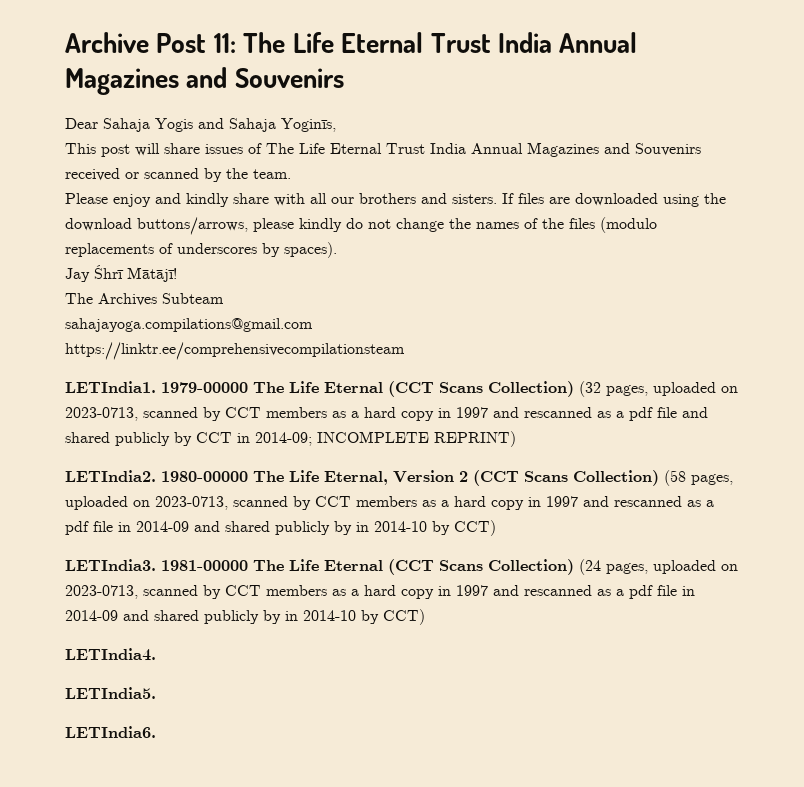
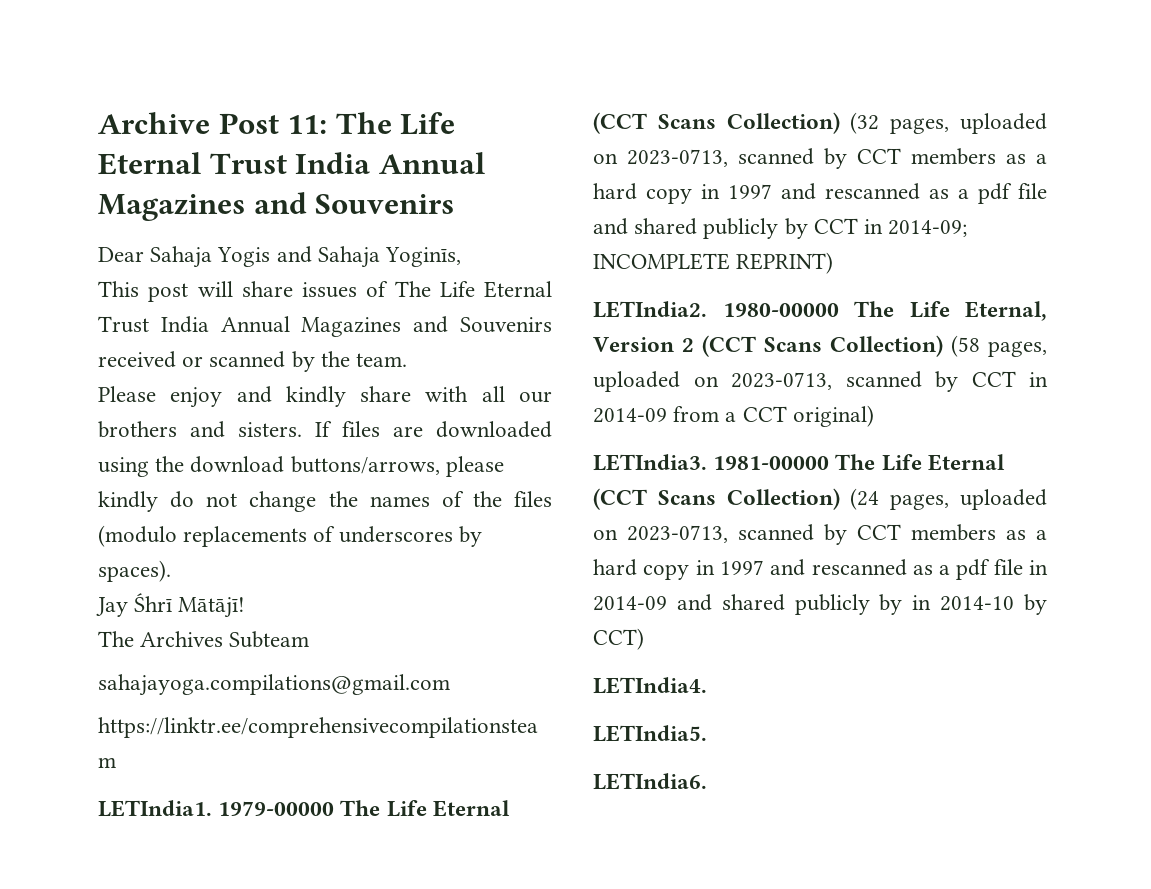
[356,496,714,510] [65,520,496,536] members as a hard copy in 1997 and rescanned as a pdf file in 2014-09 and shared publicly by in 2014-10 by CCT) -> [1029,372,1048,387] [593,405,874,427] in 2014-09 from a CCT original)

